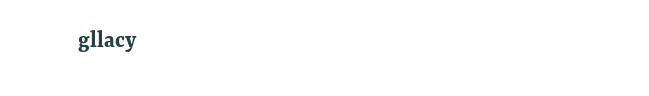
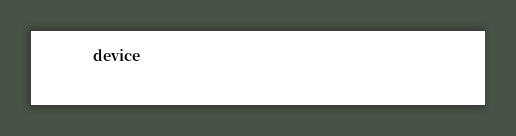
[78,30,137,52] gllacy -> [93,49,140,61] device

